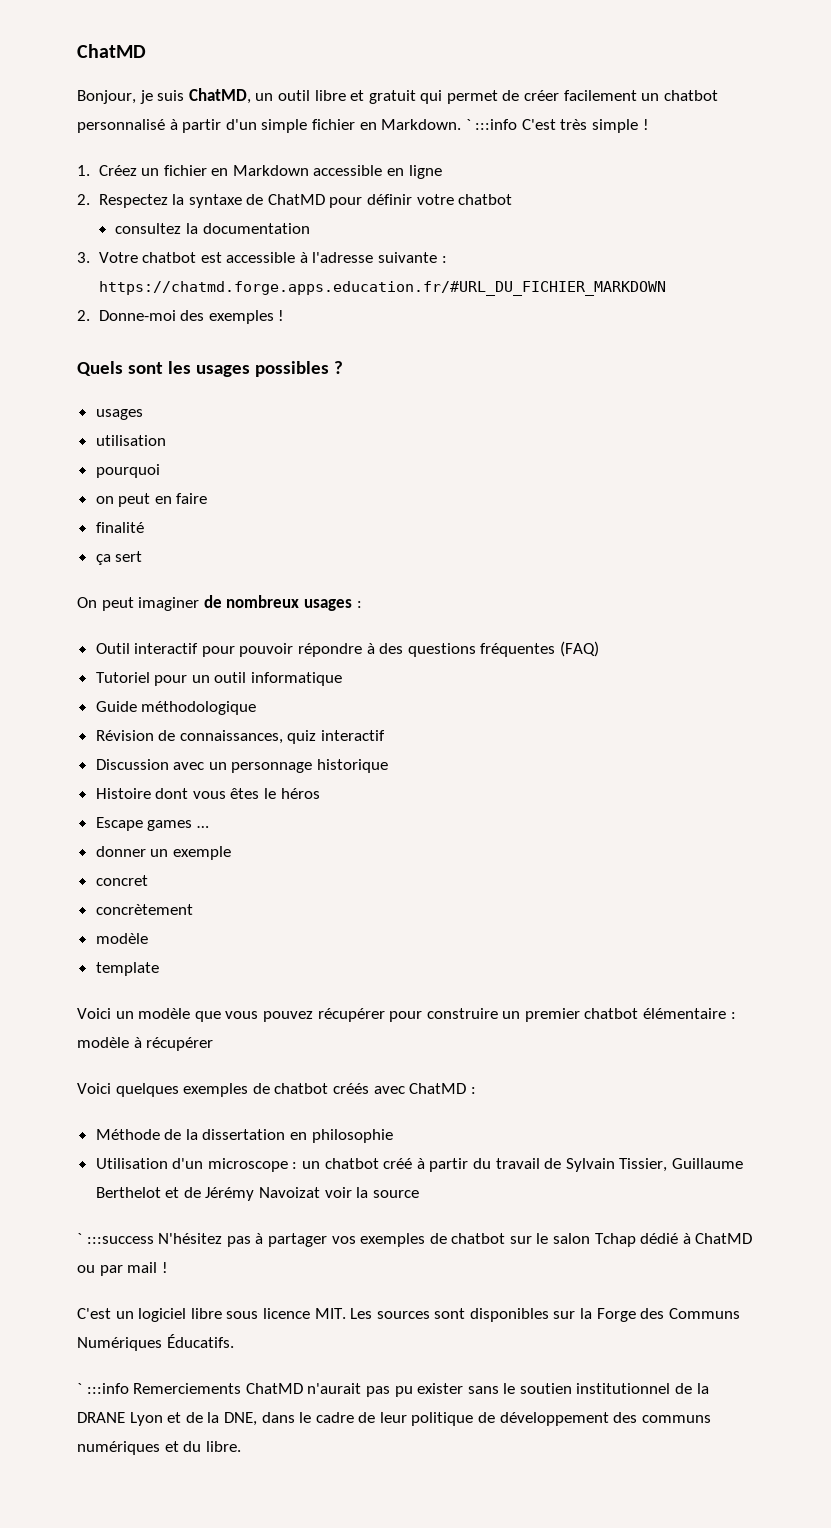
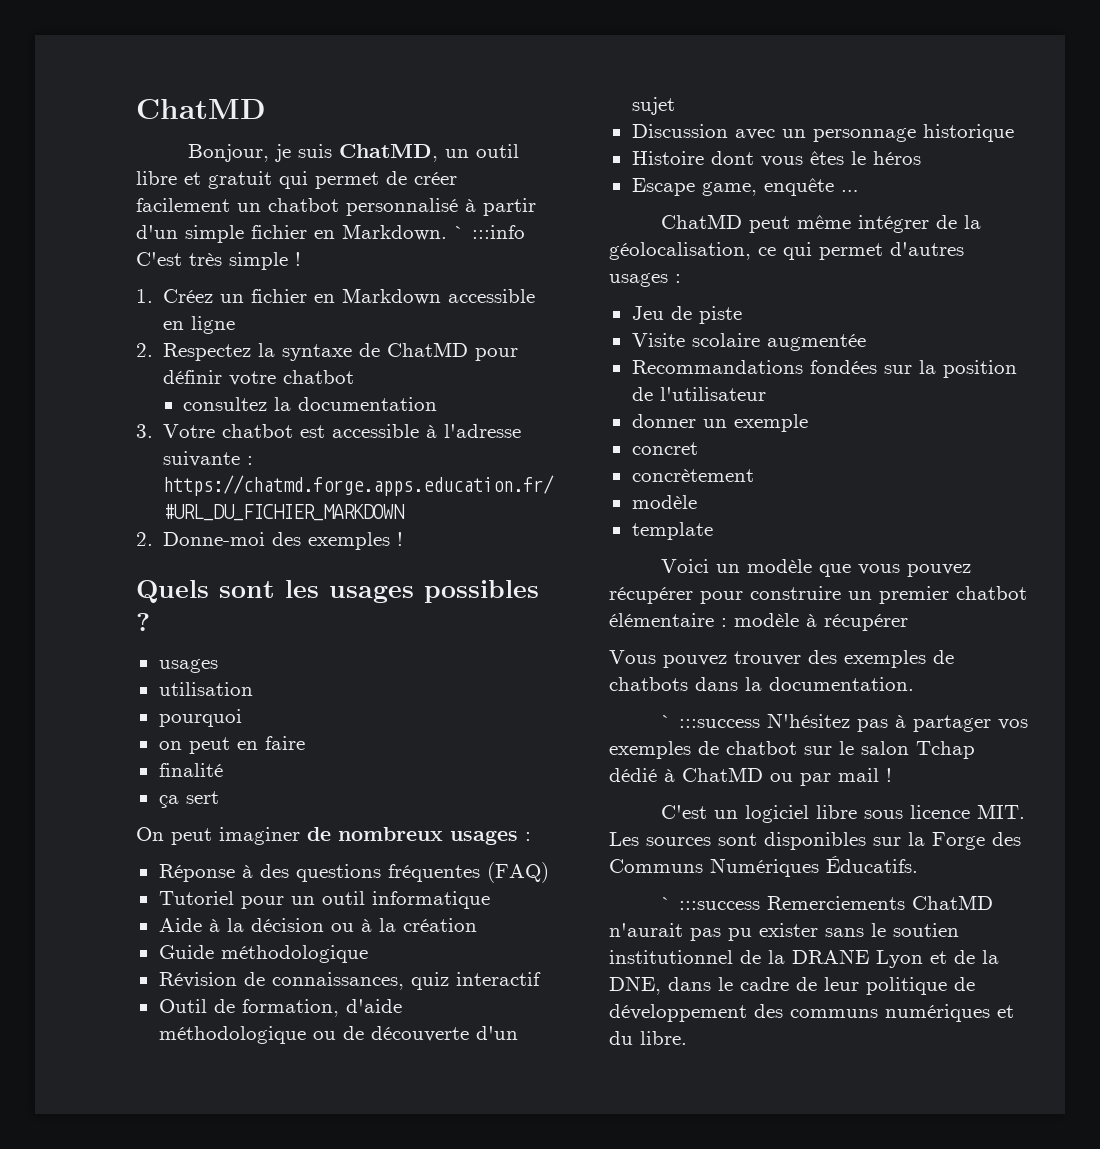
[95,643,363,657] Outil interactif pour pouvoir répondre -> [158,864,235,882] Réponse
(343, 679) none -> [158,918,477,932] // Aide à la décision ou à la création
(386, 735) none -> [158,999,402,1017] [158,1026,518,1044] [631,97,675,115] // Outil de formation, d'aide méthodologique ou de découverte d'un sujet
[147,820,193,831] games -> [701,178,834,196] game, enquête
(209, 827) none -> [660,214,981,233] [609,242,964,260] [609,273,681,287] [631,306,742,324] [631,333,866,351] [631,360,1017,378] [631,387,766,401] // ChatMD peut même intégrer de la géolocalisation, ce qui permet d'autres usages : // Jeu de piste // Visite scolaire augmentée // Recommandations fondées sur la position de l'utilisateur
[77,1083,476,1097] [95,1129,393,1143] [95,1158,743,1172] [95,1187,419,1201] Voici quelques exemples de chatbot créés avec ChatMD : // Méthode de la dissertation en philosophie // Utilisation d'un microscope : un chatbot créé à partir du travail de Sylvain Tissier, Guillaume Berthelot et de Jérémy Navoizat voir la source -> [609,650,954,668] [609,677,914,691] Vous pouvez trouver des exemples de chatbots dans la documentation.
[86,1383,129,1394] :::info -> [678,901,760,910] :::success

